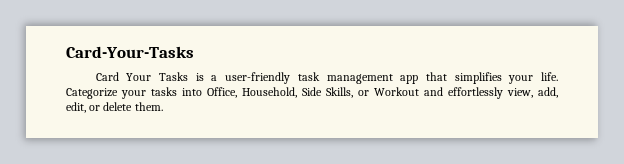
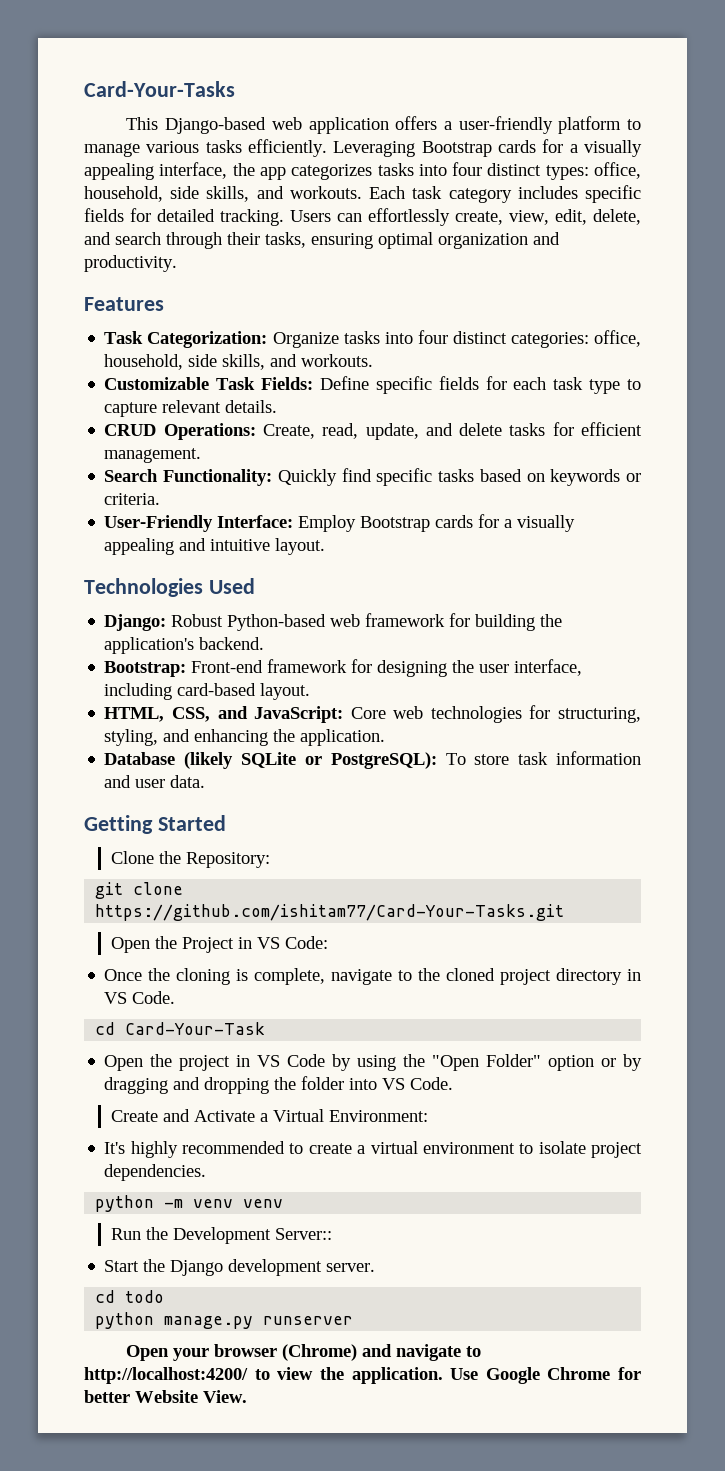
[95,72,558,84] [66,87,558,99] [66,102,163,113] Card Your Tasks is a user-friendly task management app that simplifies your life. Categorize your tasks into Office, Household, Side Skills, or Workout and effortlessly view, add, edit, or delete them. -> [126,116,642,134] [84,139,642,157] [84,162,642,180] [84,185,641,203] [84,208,641,226] [84,232,560,249] [84,255,177,272] [84,297,164,311] [104,330,641,348] [104,354,374,370] [104,376,642,394] [104,400,278,417] [104,422,642,440] [104,448,202,463] [104,468,641,486] [104,493,161,505] [104,514,576,532] [104,538,326,555] [84,578,255,597] [104,613,563,631] [104,637,265,654] [104,659,583,677] [104,683,311,700] [104,705,641,723] [104,729,386,746] [104,751,641,769] [104,775,206,788] [84,815,226,834] [111,851,271,868] [95,882,184,899] [95,904,565,921] [111,936,329,953] [104,968,641,985] [104,991,176,1004] [95,1022,266,1035] [104,1054,642,1071] [104,1076,454,1094] [111,1109,429,1122] [104,1141,642,1158] [104,1164,207,1181] [95,1195,284,1212] [111,1227,333,1244] [104,1259,376,1276] [95,1290,165,1303] [95,1312,354,1329] [126,1344,482,1361] [84,1367,641,1384] [84,1390,247,1403] This Django-based web application offers a user-friendly platform to manage various tasks efficiently. Leveraging Bootstrap cards for a visually appealing interface, the app categorizes tasks into four distinct types: office, household, side skills, and workouts. Each task category includes specific fields for detailed tracking. Users can effortlessly create, view, edit, delete, and search through their tasks, ensuring optimal organization and productivity. // Features // Task Categorization: Organize tasks into four distinct categories: office, household, side skills, and workouts. // Customizable Task Fields: Define specific fields for each task type to capture relevant details. // CRUD Operations: Create, read, update, and delete tasks for efficient management. // Search Functionality: Quickly find specific tasks based on keywords or criteria. // User-Friendly Interface: Employ Bootstrap cards for a visually appealing and intuitive layout. // Technologies Used // Django: Robust Python-based web framework for building the application's backend. // Bootstrap: Front-end framework for designing the user interface, including card-based layout. // HTML, CSS, and JavaScript: Core web technologies for structuring, styling, and enhancing the application. // Database (likely SQLite or PostgreSQL): To store task information and user data. // Getting Started // Clone the Repository: // git clone https://github.com/ishitam77/Card-Your-Tasks.git // Open the Project in VS Code: // Once the cloning is complete, navigate to the cloned project directory in VS Code. // cd Card-Your-Task // Open the project in VS Code by using the "Open Folder" option or by dragging and dropping the folder into VS Code. // Create and Activate a Virtual Environment: // It's highly recommended to create a virtual environment to isolate project dependencies. // python -m venv venv // Run the Development Server:: // Start the Django development server. // cd todo // python manage.py runserver // Open your browser (Chrome) and navigate to http://localhost:4200/ to view the application. Use Google Chrome for better Website View.

